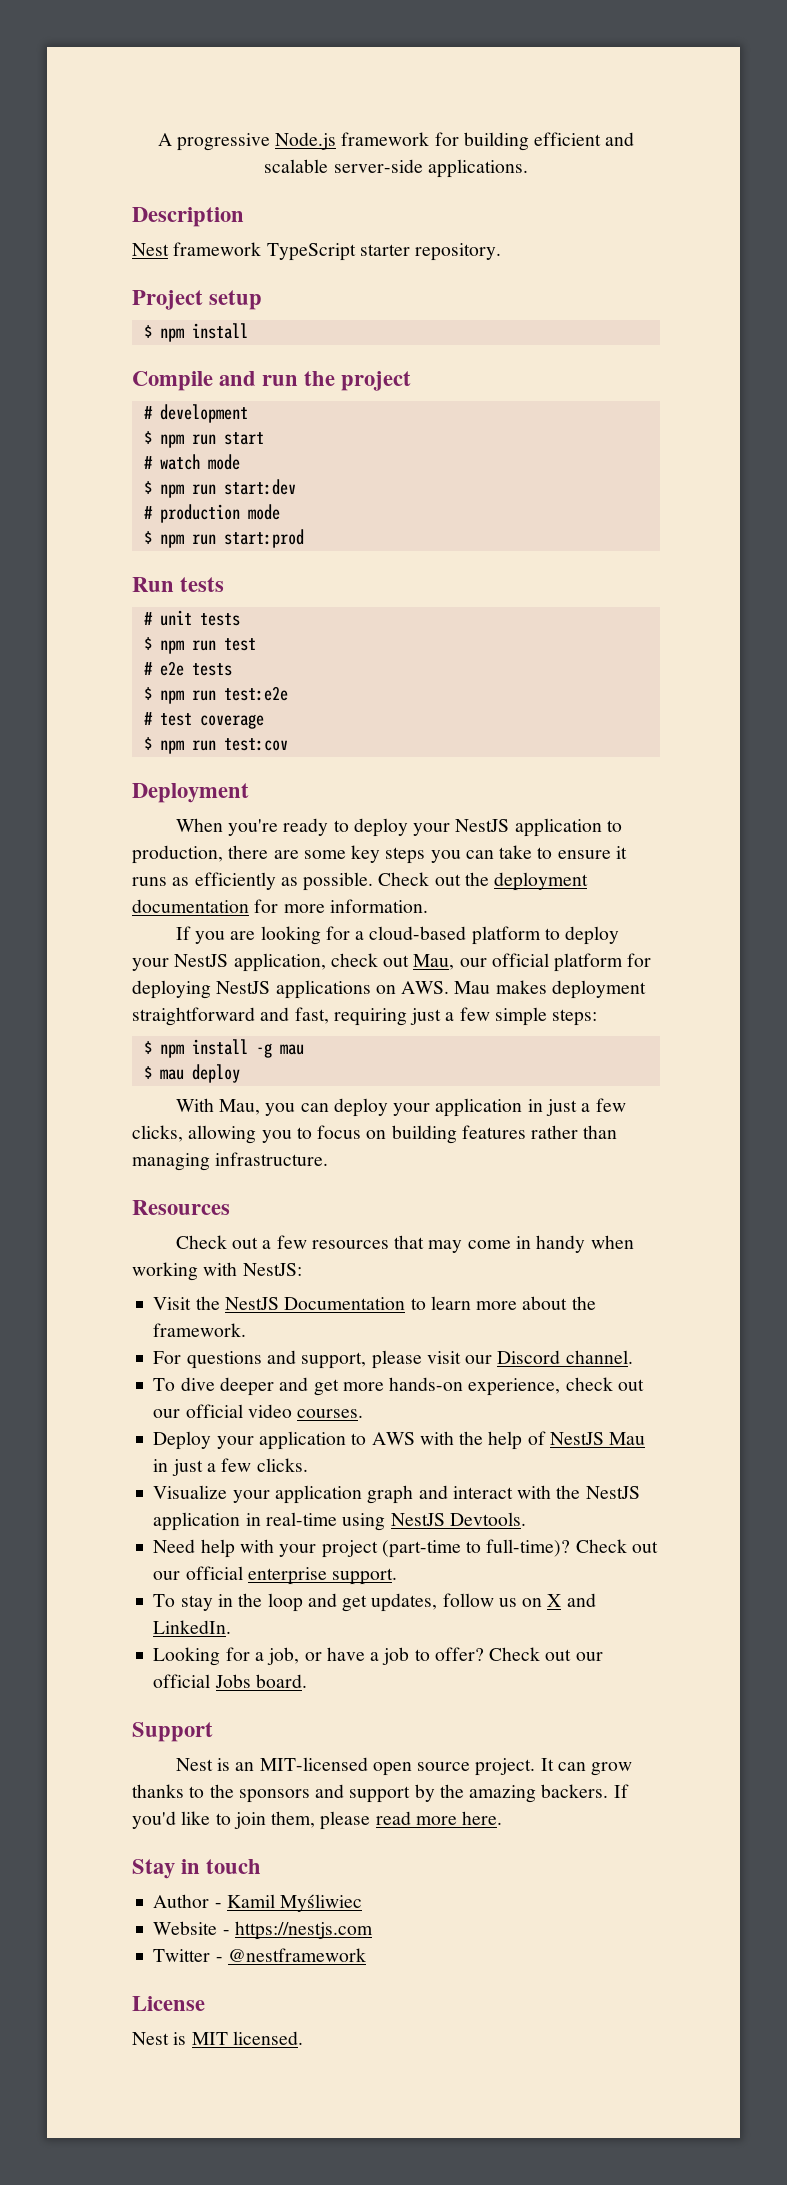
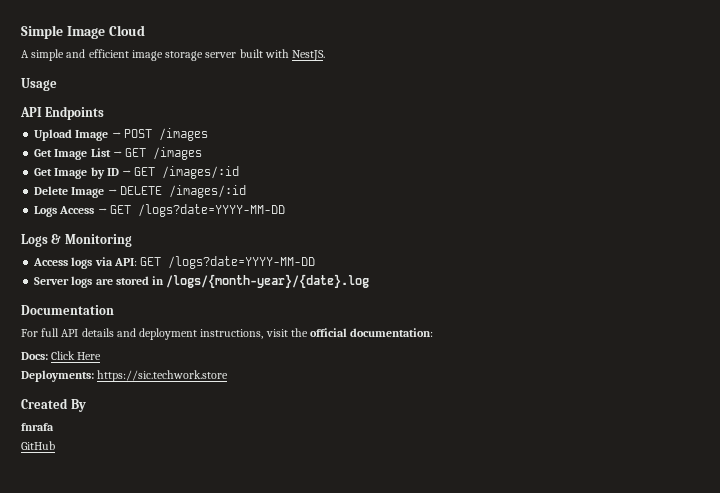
[157,132,635,151] [264,159,528,178] [132,207,244,227] [132,242,502,261] [132,290,263,310] [143,323,248,342] [132,371,412,391] [143,404,248,423] [143,431,264,448] [143,454,240,470] [143,479,296,498] [143,504,280,523] [143,529,304,548] [132,577,225,592] [143,610,240,626] [143,637,256,654] [143,661,232,676] [143,686,288,704] [143,712,264,729] [143,737,288,754] [132,783,249,803] [175,818,622,837] [132,845,627,864] [132,872,589,891] [132,899,428,913] [175,926,620,945] [132,953,652,972] [132,980,646,999] [132,1007,598,1026] [143,1039,304,1058] [143,1064,240,1083] [175,1098,626,1117] [132,1125,618,1144] [132,1152,329,1171] [132,1200,230,1215] [175,1235,634,1253] [132,1262,302,1281] [153,1296,596,1310] [153,1323,247,1337] [153,1350,633,1369] [153,1377,644,1396] [153,1404,364,1418] [153,1431,646,1450] [153,1458,308,1476] [153,1485,640,1504] [153,1512,526,1531] [153,1539,658,1558] [153,1566,398,1585] [153,1593,596,1612] [153,1620,232,1634] [153,1647,603,1666] [153,1674,307,1688] [132,1722,213,1742] [175,1757,633,1776] [132,1784,629,1803] [132,1811,503,1830] [132,1859,262,1879] [153,1894,363,1912] [153,1921,373,1940] [153,1948,366,1962] [132,1996,205,2011] [132,2031,303,2045] A progressive Node.js framework for building efficient and scalable server-side applications. // Description // Nest framework TypeScript starter repository. // Project setup // $ npm install // Compile and run the project // # development // $ npm run start // # watch mode // $ npm run start:dev // # production mode // $ npm run start:prod // Run tests // # unit tests // $ npm run test // # e2e tests // $ npm run test:e2e // # test coverage // $ npm run test:cov // Deployment // When you're ready to deploy your NestJS application to production, there are some key steps you can take to ensure it runs as efficiently as possible. Check out the deployment documentation for more information. // If you are looking for a cloud-based platform to deploy your NestJS application, check out Mau, our official platform for deploying NestJS applications on AWS. Mau makes deployment straightforward and fast, requiring just a few simple steps: // $ npm install -g mau // $ mau deploy // With Mau, you can deploy your application in just a few clicks, allowing you to focus on building features rather than managing infrastructure. // Resources // Check out a few resources that may come in handy when working with NestJS: // Visit the NestJS Documentation to learn more about the framework. // For questions and support, please visit our Discord channel. // To dive deeper and get more hands-on experience, check out our official video courses. // Deploy your application to AWS with the help of NestJS Mau in just a few clicks. // Visualize your application graph and interact with the NestJS application in real-time using NestJS Devtools. // Need help with your project (part-time to full-time)? Check out our official enterprise support. // To stay in the loop and get updates, follow us on X and LinkedIn. // Looking for a job, or have a job to offer? Check out our official Jobs board. // Support // Nest is an MIT-licensed open source project. It can grow thanks to the sponsors and support by the amazing backers. If you'd like to join them, please read more here. // Stay in touch // Author - Kamil Myśliwiec // Website - https://nestjs.com // Twitter - @nestframework // License // Nest is MIT licensed. -> [21,25,145,39] [21,49,326,61] [21,78,57,91] [20,106,105,120] [34,128,208,141] [34,147,203,160] [34,166,240,179] [34,185,246,198] [34,204,285,217] [21,234,132,247] [33,256,316,269] [34,274,370,288] [21,305,114,315] [21,328,434,340] [21,351,102,360] [21,370,229,382] [21,398,86,412] [21,423,54,431] [21,441,55,450] Simple Image Cloud // A simple and efficient image storage server built with NestJS. // Usage // API Endpoints // Upload Image → POST /images // Get Image List → GET /images // Get Image by ID → GET /images/:id // Delete Image → DELETE /images/:id // Logs Access → GET /logs?date=YYYY-MM-DD // Logs & Monitoring // Access logs via API: GET /logs?date=YYYY-MM-DD // Server logs are stored in /logs/{month-year}/{date}.log // Documentation // For full API details and deployment instructions, visit the official documentation: // Docs: Click Here // Deployments: https://sic.techwork.store // Created By // fnrafa // GitHub

